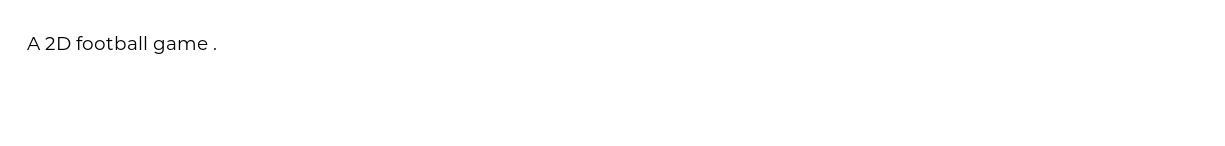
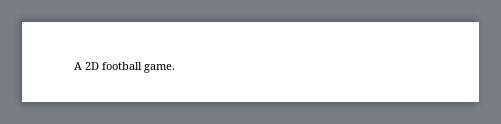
[153,40,217,54] game . -> [144,64,175,73] game.

